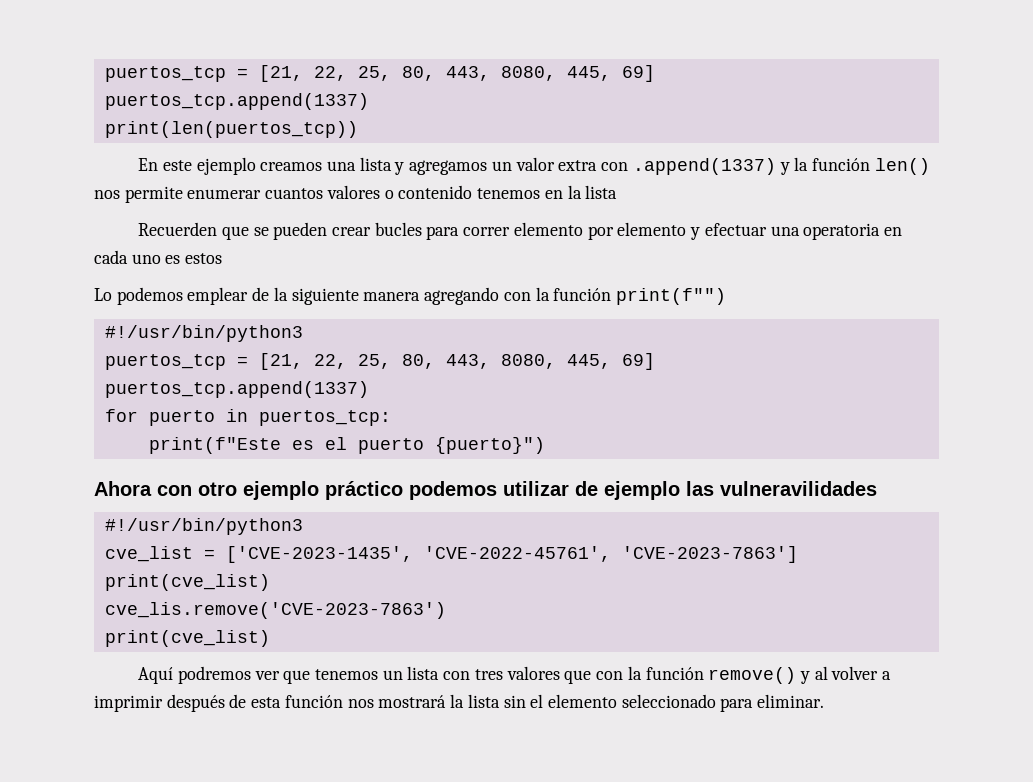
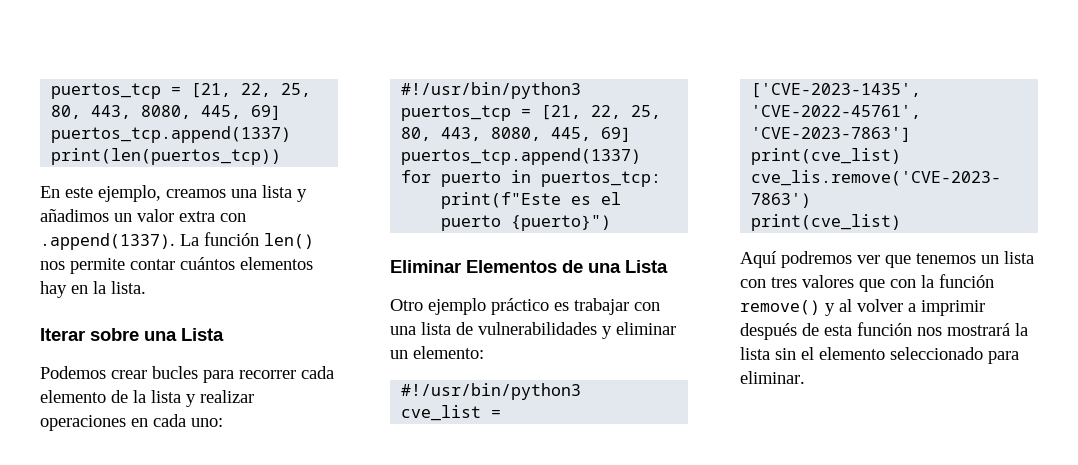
[196,157,256,175] ejemplo -> [98,185,161,202] ejemplo,
[409,160,488,175] agregamos -> [40,209,109,222] añadimos
[632,157,809,175] .append(1337) y la -> [40,233,199,250] .append(1337). La
[187,185,618,199] [138,222,902,240] [94,250,223,264] [94,287,726,305] enumerar cuantos valores o contenido tenemos en la lista // Recuerden que se pueden crear bucles para correr elemento por elemento y efectuar una operatoria en cada uno es estos // Lo podemos emplear de la siguiente manera agregando con la función print(f"") -> [130,257,313,270] [40,281,146,298] [40,328,224,341] [40,366,334,383] [40,390,254,407] [40,414,223,431] contar cuántos elementos hay en la lista. // Iterar sobre una Lista // Podemos crear bucles para recorrer cada elemento de la lista y realizar operaciones en cada uno:
[94,481,877,500] Ahora con otro ejemplo práctico podemos utilizar de ejemplo las vulneravilidades -> [390,260,668,273] [390,298,660,315] [390,322,676,339] [390,346,484,359] Eliminar Elementos de una Lista // Otro ejemplo práctico es trabajar con una lista de vulnerabilidades y eliminar un elemento:

